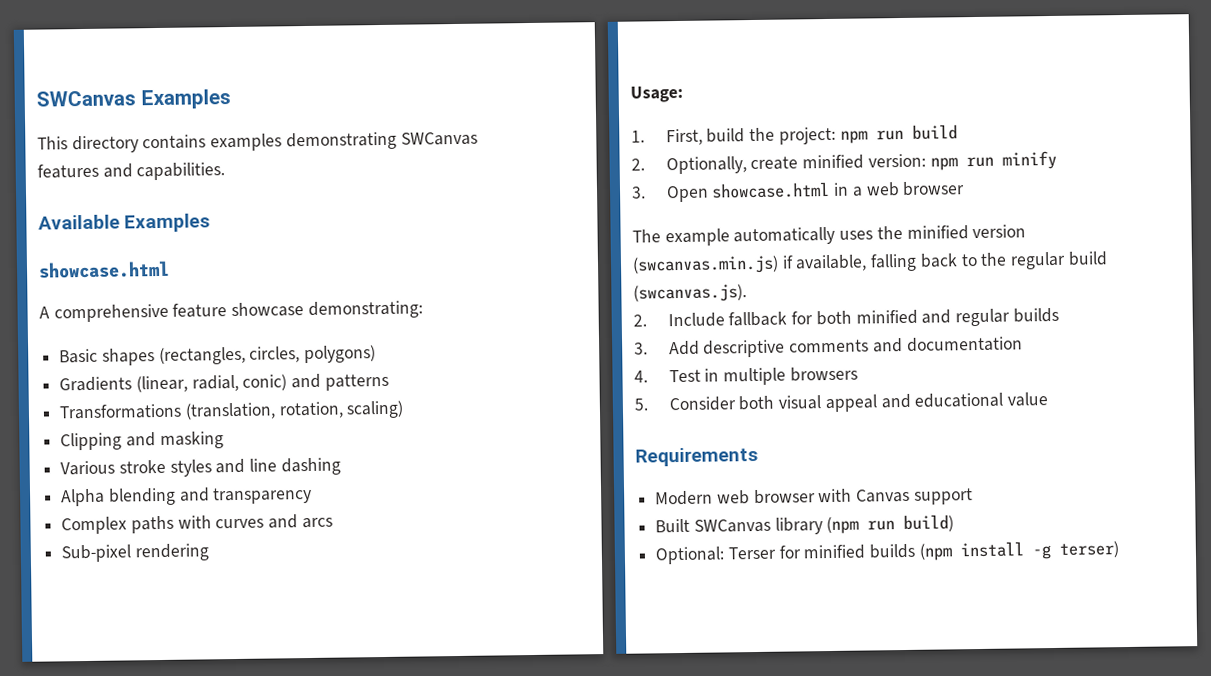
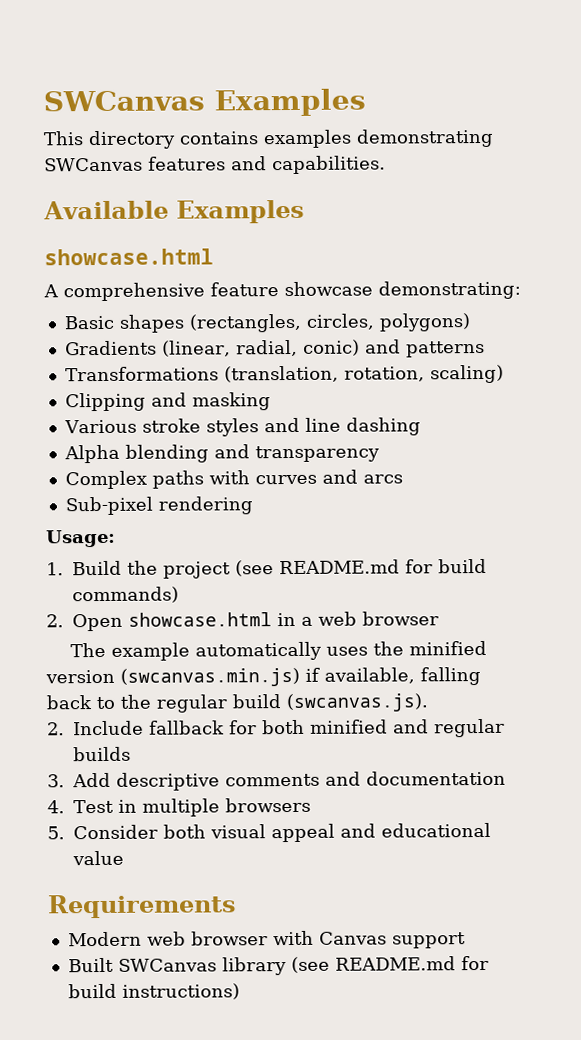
[665,124,958,146] [631,150,1057,175] [631,186,646,199] First, build the project: npm run build // 2. Optionally, create minified version: npm run minify // 3. -> [72,558,487,579] [72,586,179,604] [46,614,64,628] Build the project (see README.md for build commands) // 2.
[826,514,955,535] [655,541,1119,565] (npm run build) // Optional: Terser for minified builds (npm install -g terser) -> [290,955,489,974] [67,983,240,1000] (see README.md for build instructions)

